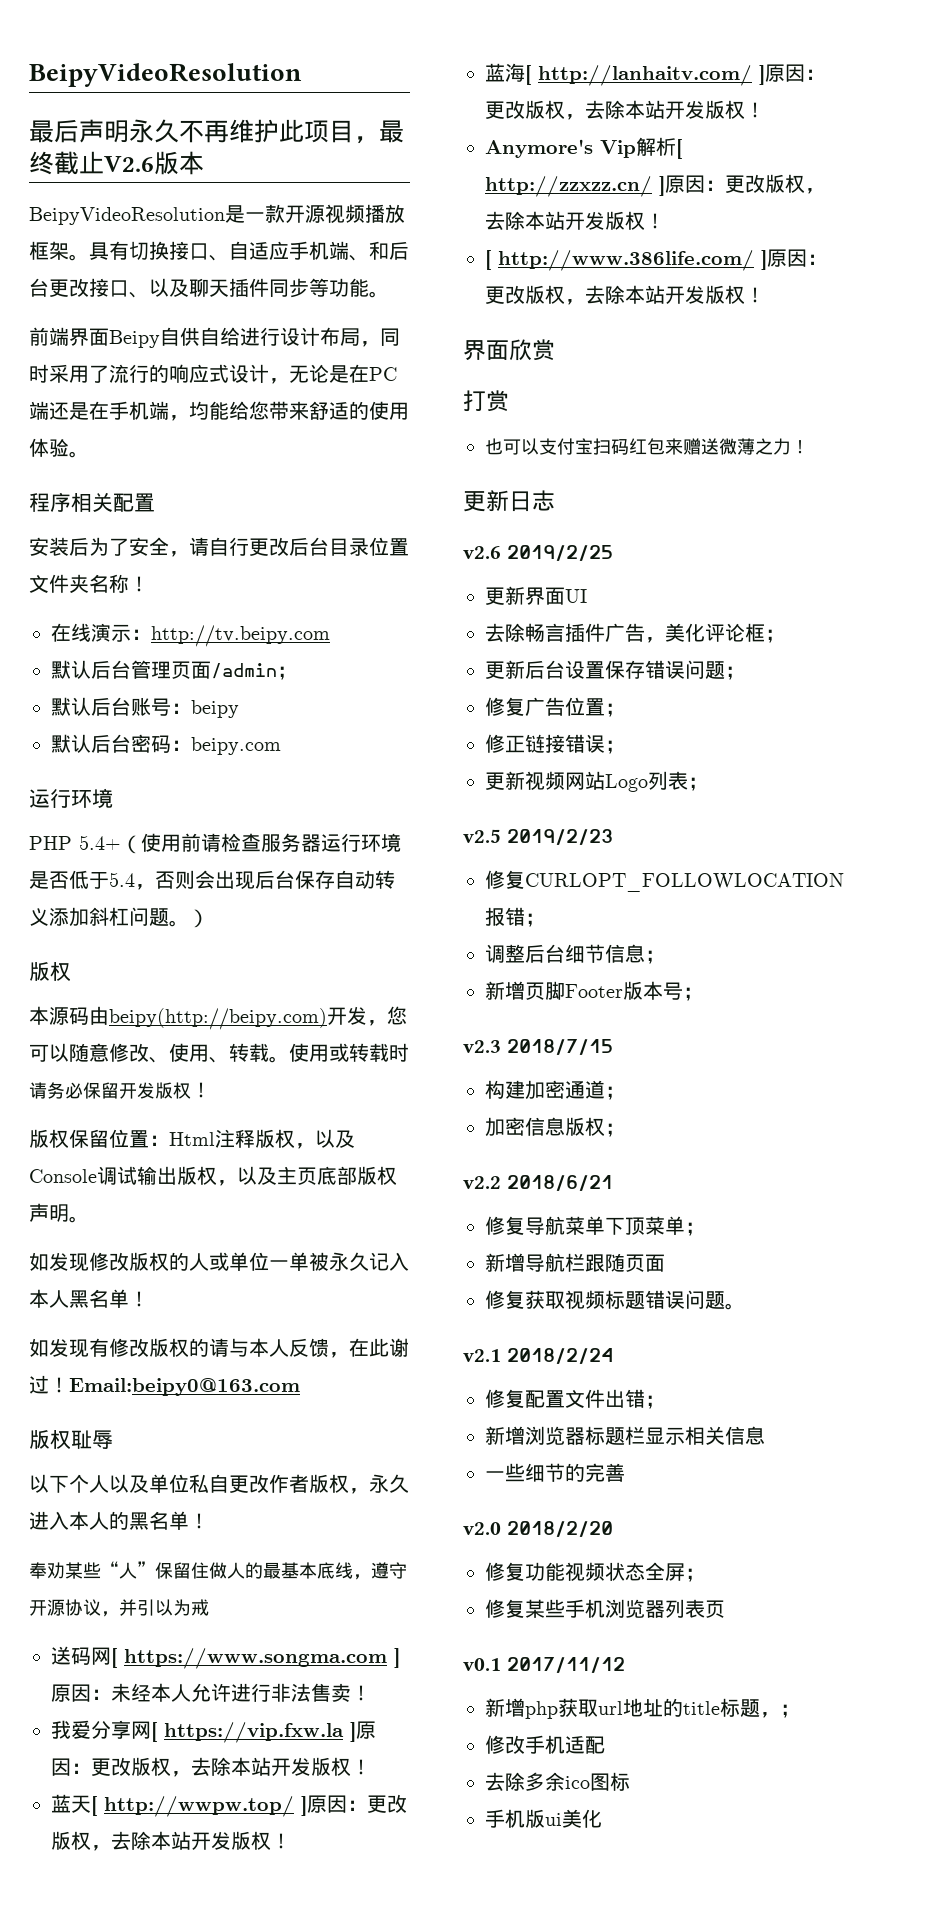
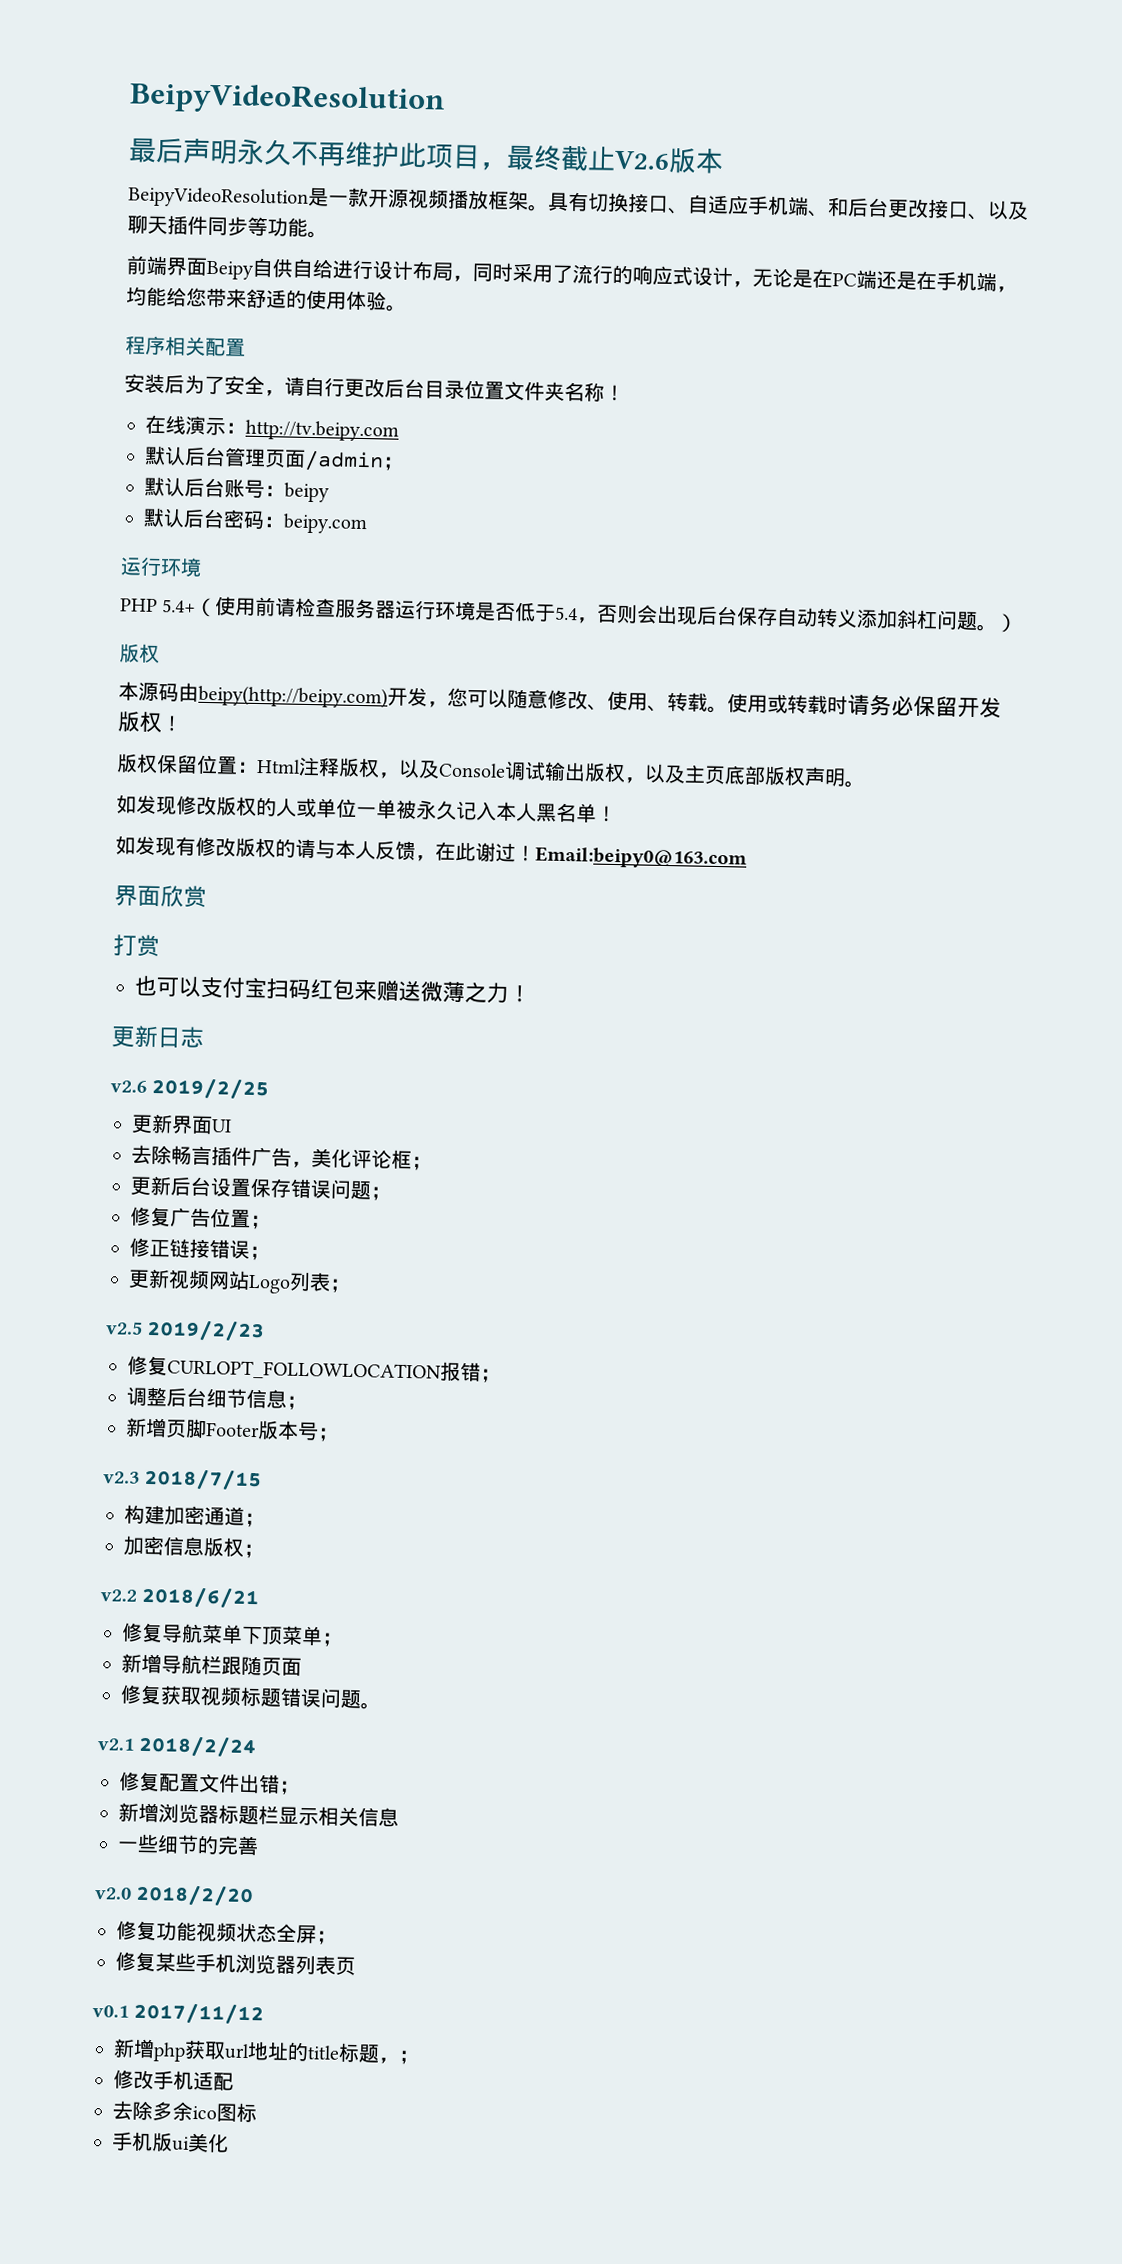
[29,1430,113,1450] [29,1474,409,1494] [29,1511,209,1530] [29,1561,407,1580] [29,1599,209,1617] [51,1646,400,1669] [51,1683,371,1702] [51,1720,376,1743] [51,1757,371,1777] [51,1794,407,1817] [51,1831,291,1851] [485,63,825,86] [485,100,765,120] [485,137,682,159] [485,174,825,197] [485,211,665,230] [485,249,827,271] [485,285,765,305] // 版权耻辱 // 以下个人以及单位私自更改作者版权，永久进入本人的黑名单！ // 奉劝某些“人”保留住做人的最基本底线，遵守开源协议，并引以为戒 // 送码网[ https://www.songma.com ]原因：未经本人允许进行非法售卖！ // 我爱分享网[ https://vip.fxw.la ]原因：更改版权，去除本站开发版权！ // 蓝天[ http://wwpw.top/ ]原因：更改版权，去除本站开发版权！ // 蓝海[ http://lanhaitv.com/ ]原因：更改版权，去除本站开发版权！ // Anymore's Vip解析[ http://zzxzz.cn/ ]原因：更改版权，去除本站开发版权！ // [ http://www.386life.com/ ]原因：更改版权，去除本站开发版权！ -> (747, 858) none

